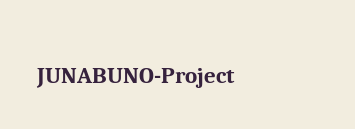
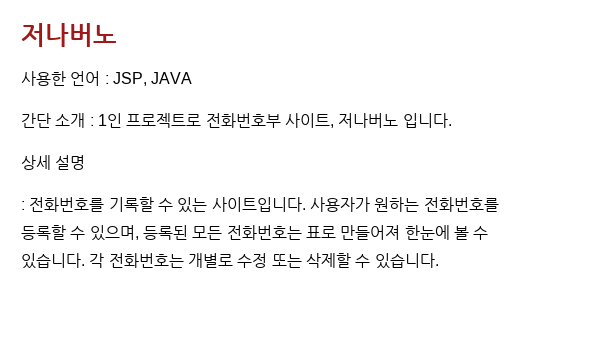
[36,68,235,88] JUNABUNO-Project -> [21,23,117,47] [21,71,193,86] [21,113,452,128] [21,155,86,170] [21,197,499,213] [21,225,489,241] [21,253,439,269] 저나버노 // 사용한 언어 : JSP, JAVA // 간단 소개 : 1인 프로젝트로 전화번호부 사이트, 저나버노 입니다. // 상세 설명 // : 전화번호를 기록할 수 있는 사이트입니다. 사용자가 원하는 전화번호를 등록할 수 있으며, 등록된 모든 전화번호는 표로 만들어져 한눈에 볼 수 있습니다. 각 전화번호는 개별로 수정 또는 삭제할 수 있습니다.

